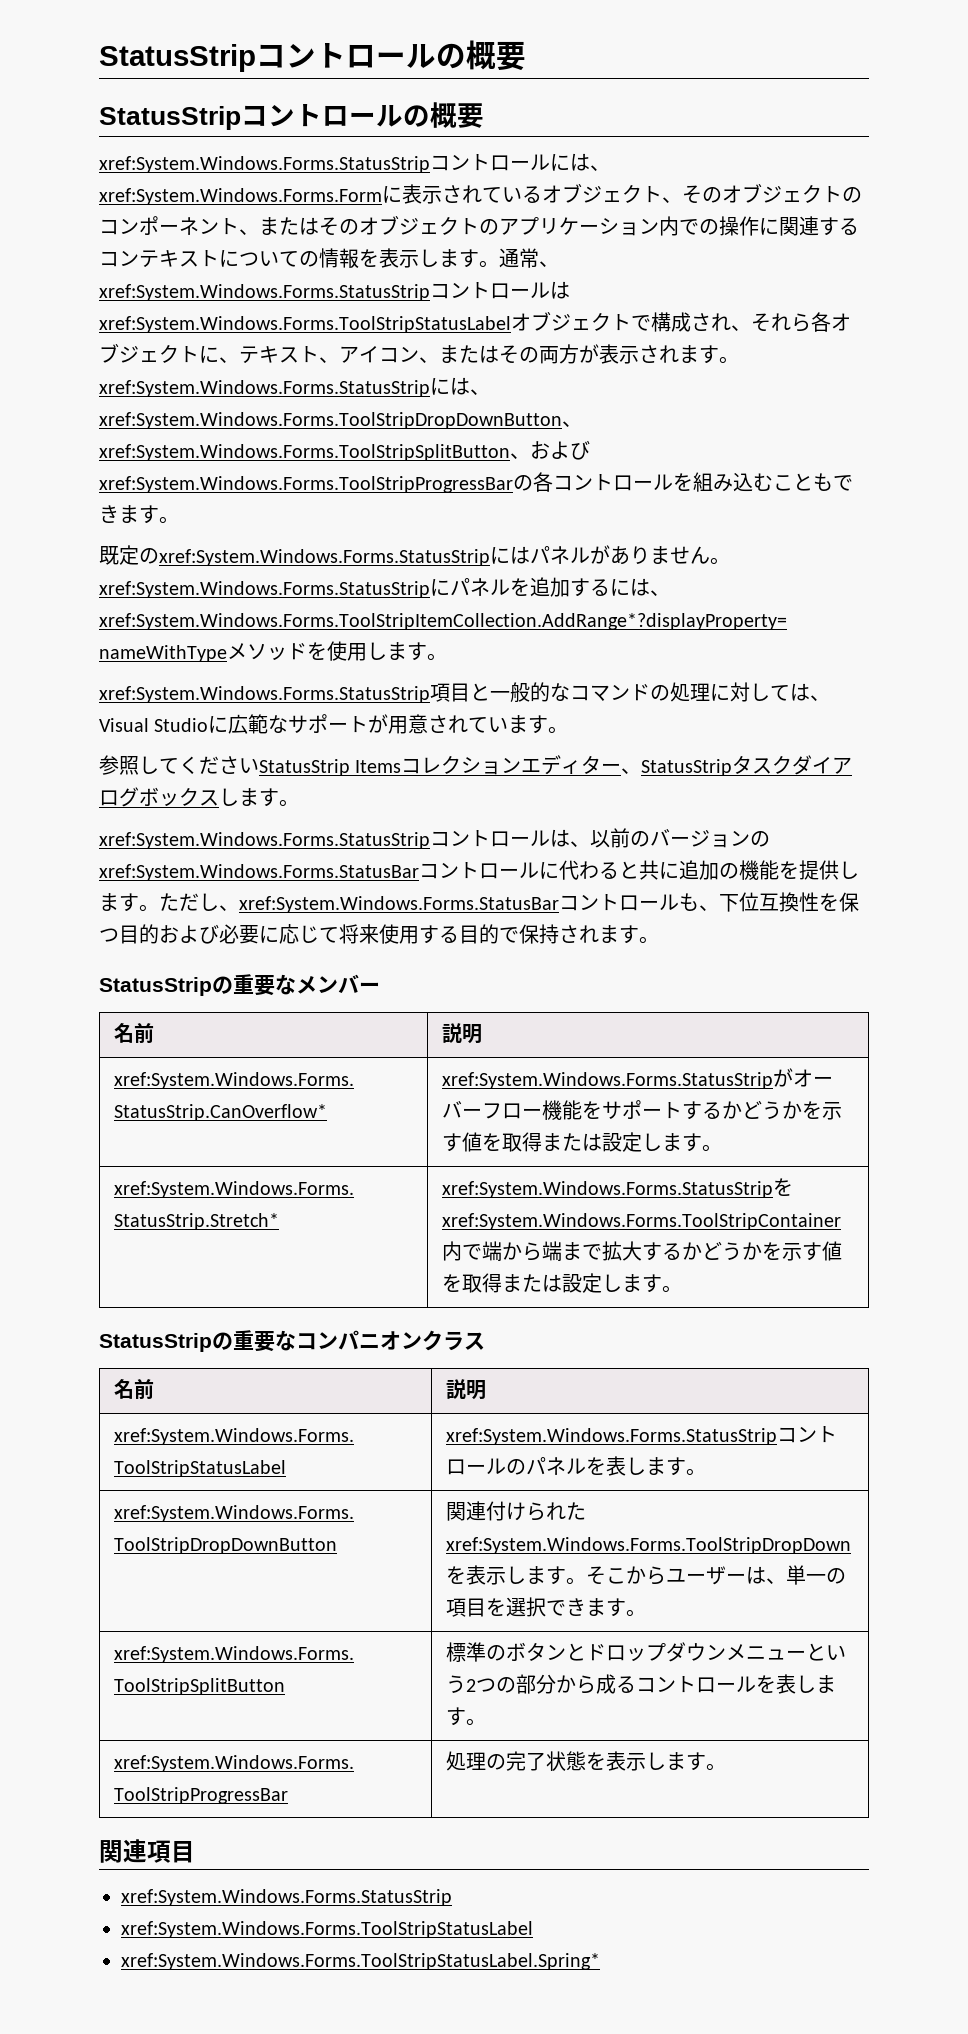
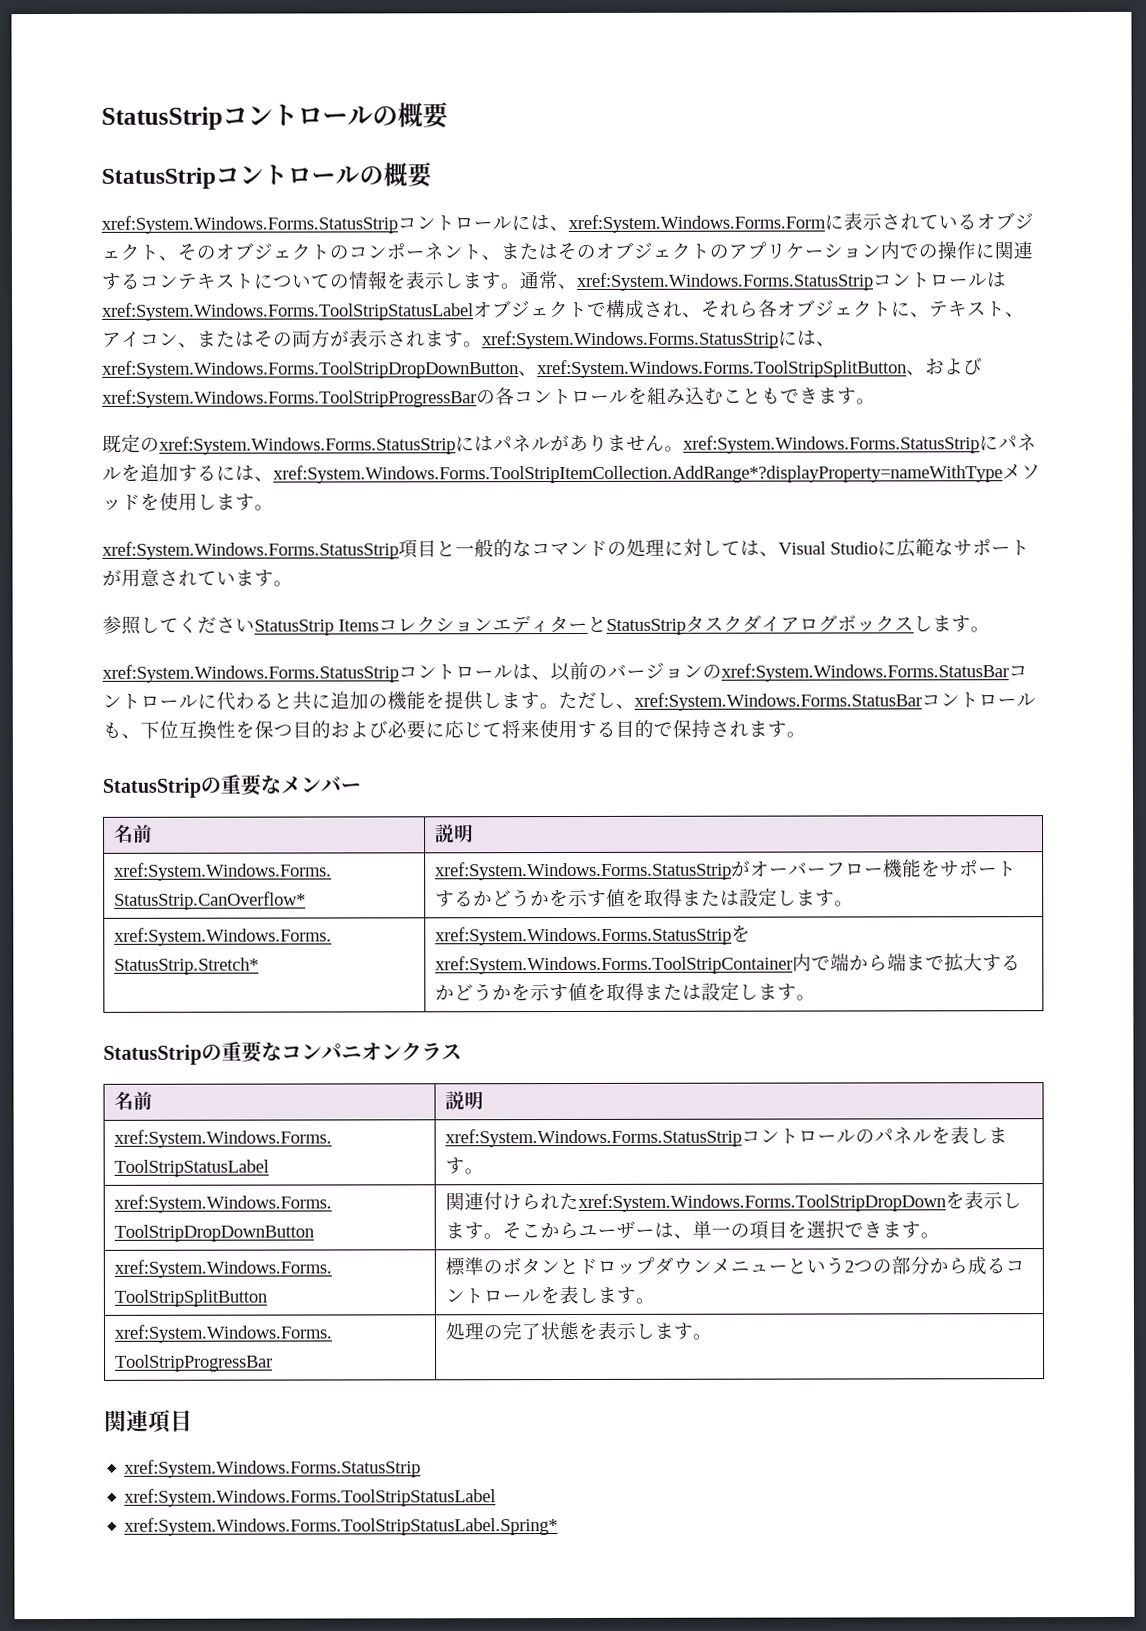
[621,768,642,774] 、 -> [587,616,607,632] と

